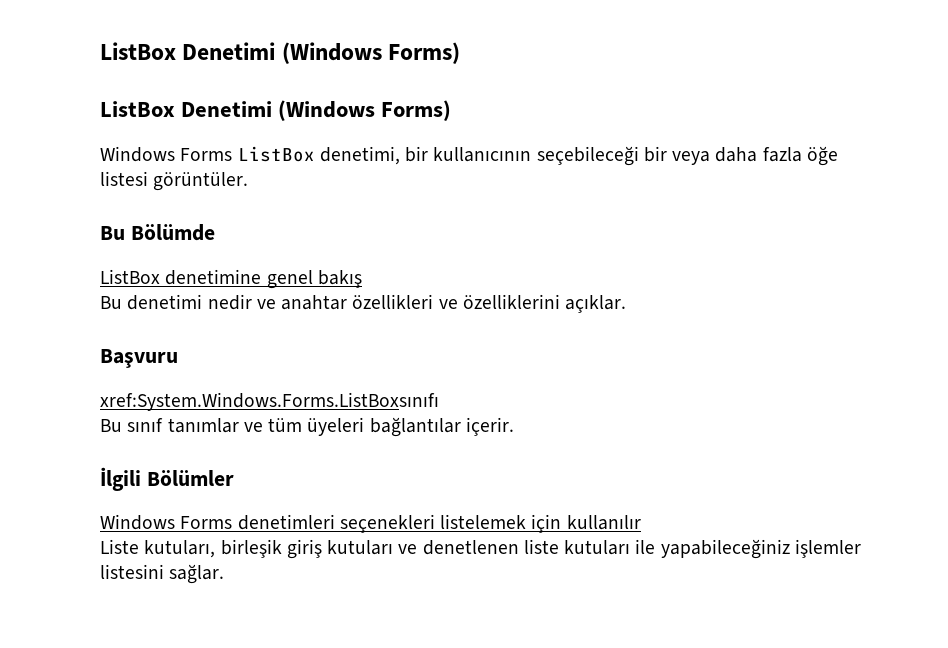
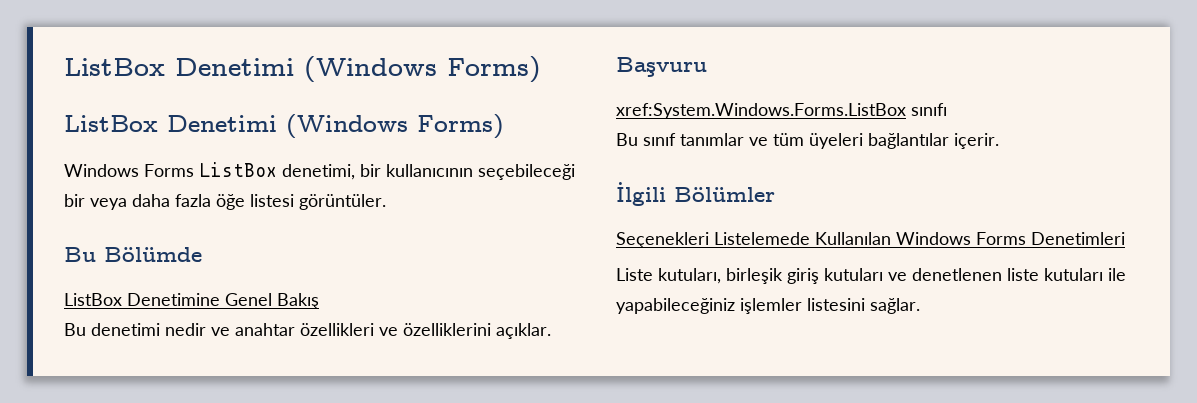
[165,269,362,289] denetimine genel bakış -> [127,293,319,309] Denetimine Genel Bakış
[100,392,439,411] xref:System.Windows.Forms.ListBoxsınıfı -> [616,103,947,119] xref:System.Windows.Forms.ListBox sınıfı
[100,514,641,533] Windows Forms denetimleri seçenekleri listelemek için kullanılır -> [616,232,1125,248] Seçenekleri Listelemede Kullanılan Windows Forms Denetimleri

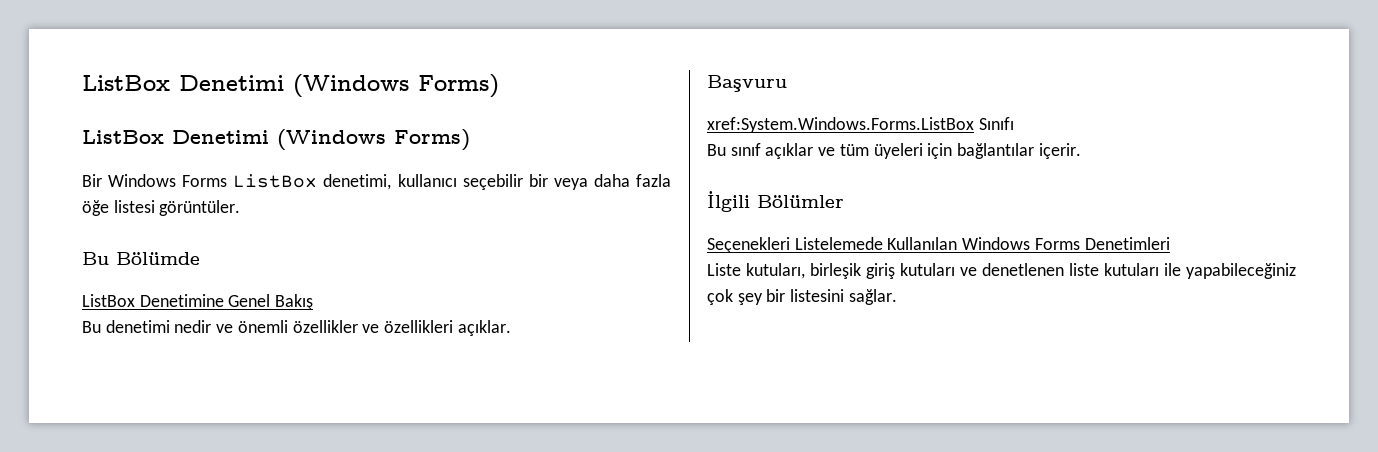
(504, 126) none -> [82,174,102,187] Bir
[360,164,575,180] bir kullanıcının seçebileceği -> [397,174,523,190] kullanıcı seçebilir
[235,323,491,336] anahtar özellikleri ve özelliklerini -> [237,320,454,333] önemli özellikler ve özellikleri
[911,103,947,116] sınıfı -> [978,117,1014,130] Sınıfı
[680,133,744,146] tanımlar -> [765,143,814,159] açıklar
(863, 141) none -> [927,143,953,159] için
[740,298,802,314] işlemler -> [707,289,786,305] çok şey bir

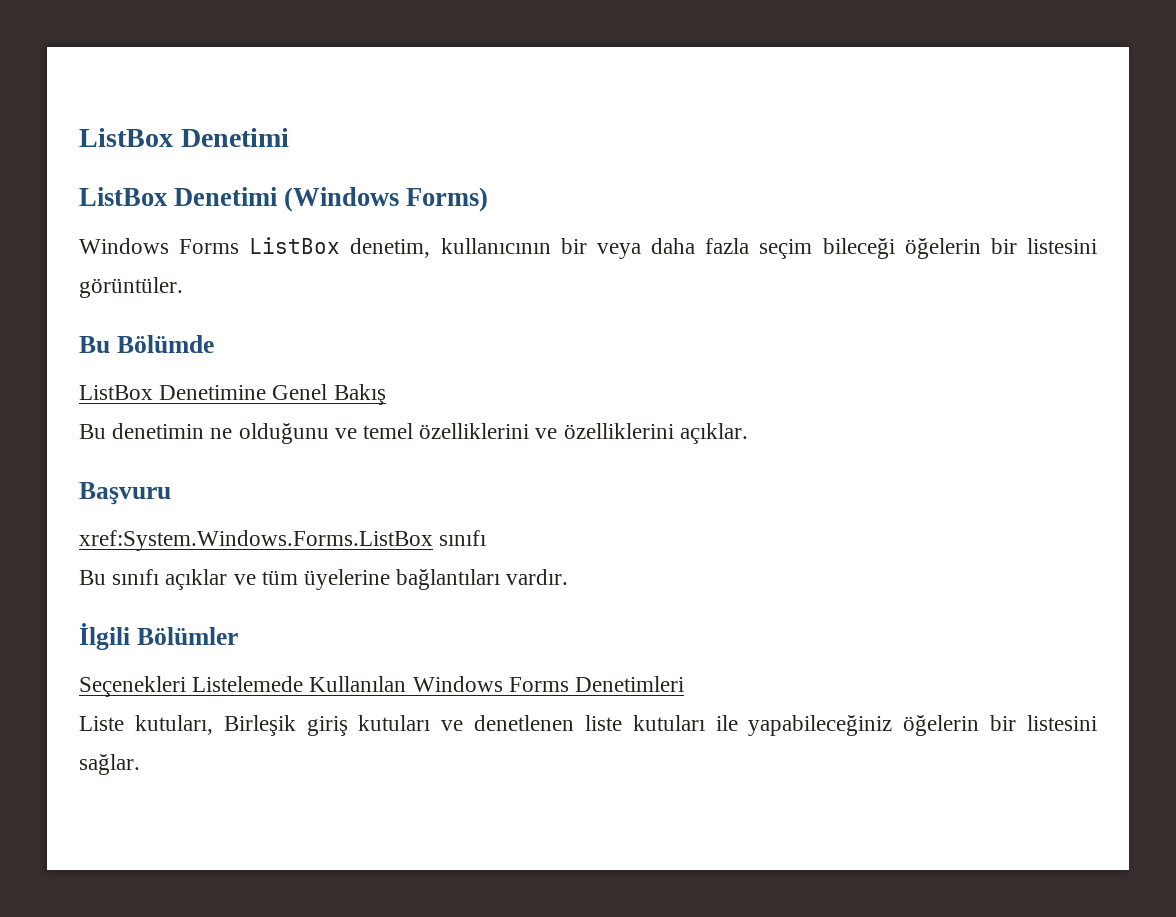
[82,74,499,98] [82,129,470,151] [82,174,102,187] ListBox Denetimi (Windows Forms) // ListBox Denetimi (Windows Forms) // Bir -> [79,128,289,147] [79,187,489,212] ListBox Denetimi // ListBox Denetimi (Windows Forms) //
[323,174,523,190] denetimi, kullanıcı seçebilir -> [350,238,551,258] denetim, kullanıcının
[82,200,155,216] öğe listesi -> [759,238,1098,259] seçim bileceği öğelerin bir listesini
[105,320,454,333] denetimi nedir ve önemli özellikler ve özellikleri -> [112,423,674,444] denetimin ne olduğunu ve temel özelliklerini ve özelliklerini
[978,117,1014,130] [707,143,761,156] Sınıfı // Bu sınıf -> [439,530,487,546] [79,569,160,585] sınıfı // Bu sınıfı
[873,143,1081,159] üyeleri için bağlantılar içerir. -> [304,569,569,590] üyelerine bağlantıları vardır.
[810,263,861,279] birleşik -> [223,715,296,736] Birleşik
[707,289,763,305] çok şey -> [903,715,980,736] öğelerin

